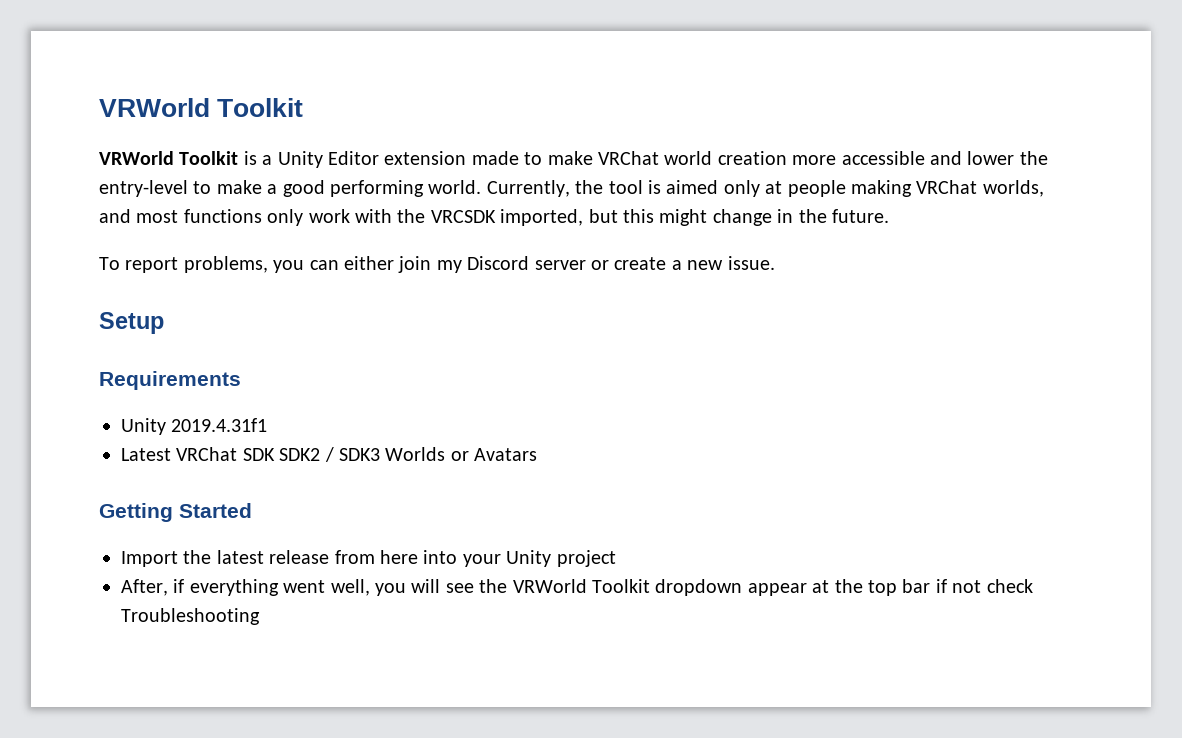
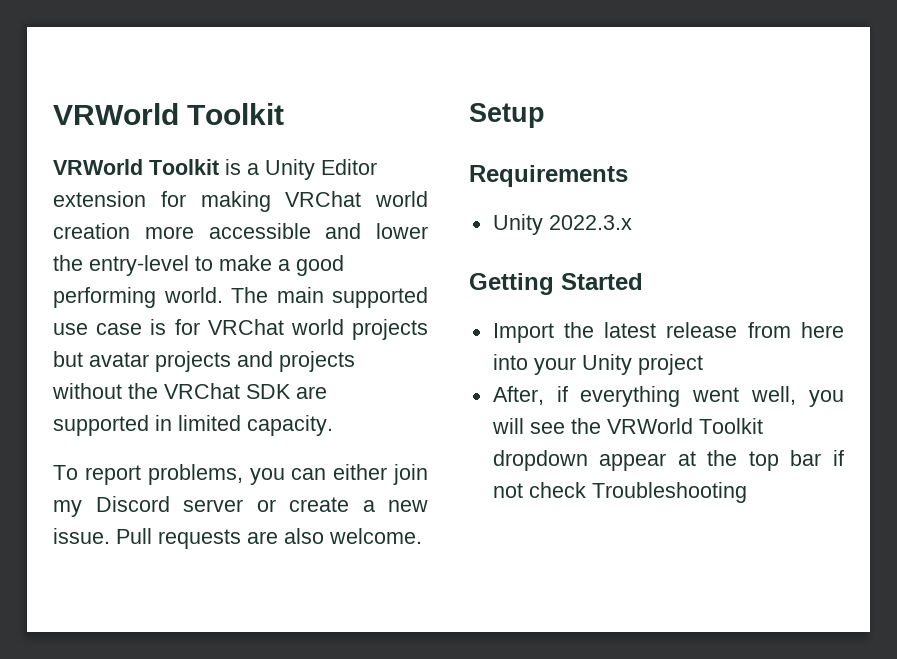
[471,151,593,165] made to make -> [160,191,271,212] for making
[486,180,1044,197] [99,209,889,226] Currently, the tool is aimed only at people making VRChat worlds, and most functions only work with the VRCSDK imported, but this might change in the future. -> [231,287,428,308] [53,319,428,340] [53,351,355,372] [52,383,327,399] [53,415,333,436] The main supported use case is for VRChat world projects but avatar projects and projects without the VRChat SDK are supported in limited capacity.
[99,312,164,334] [99,371,241,390] [121,418,268,435] [121,447,538,462] // Setup // Requirements // Unity 2019.4.31f1 // Latest VRChat SDK SDK2 / SDK3 Worlds or Avatars -> [116,528,422,549] [469,103,545,128] [469,165,628,187] [492,214,632,235] Pull requests are also welcome. // Setup // Requirements // Unity 2022.3.x

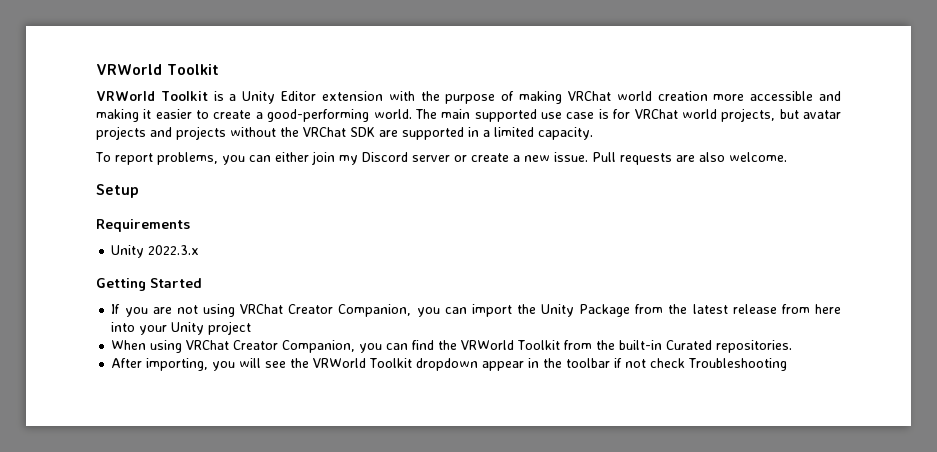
[160,191,186,207] for -> [388,91,515,104] with the purpose of
[376,223,428,239] [53,255,344,276] [53,287,156,308] lower the entry-level to make a good performing -> [96,109,370,122] making it easier to create a good-performing
[352,319,428,340] projects -> [721,108,776,122] projects,
(172, 423) none -> [483,130,490,137] a
[492,323,554,343] Import -> [111,304,664,317] If you are not using VRChat Creator Companion, you can import the Unity Package from
[492,386,797,407] After, if everything went well, -> [111,340,793,353] [111,358,209,371] When using VRChat Creator Companion, you can find the VRWorld Toolkit from the built-in Curated repositories. // After importing,
[677,450,822,471] at the top bar -> [528,358,611,368] in the toolbar

